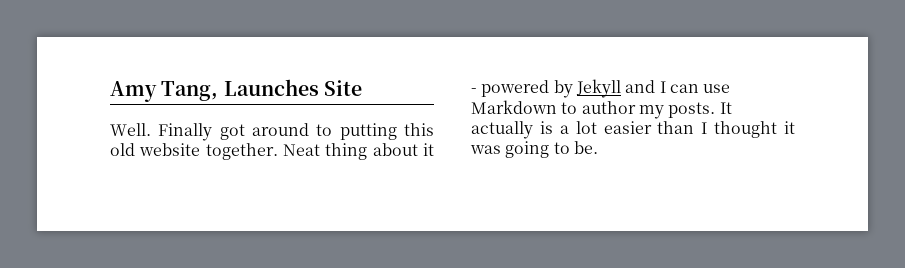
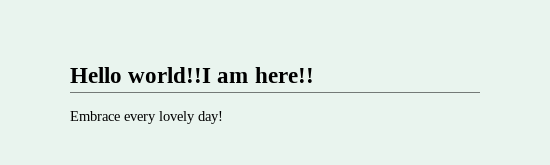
[110,79,362,102] [110,123,434,141] [110,143,434,160] [471,79,731,98] [471,100,732,119] [471,121,795,139] [470,141,598,158] Amy Tang, Launches Site // Well. Finally got around to putting this old website together. Neat thing about it - powered by Jekyll and I can use Markdown to author my posts. It actually is a lot easier than I thought it was going to be. -> [70,67,314,83] [70,111,223,124] Hello world!!I am here!! // Embrace every lovely day!

